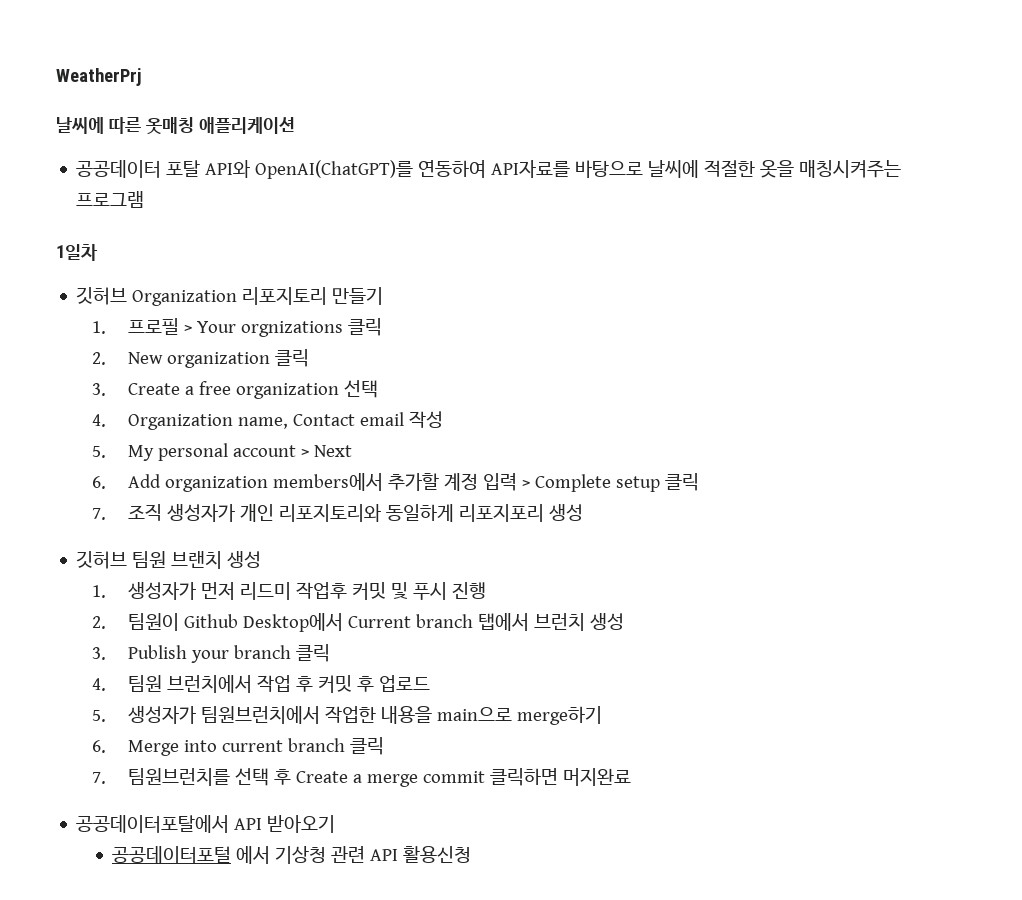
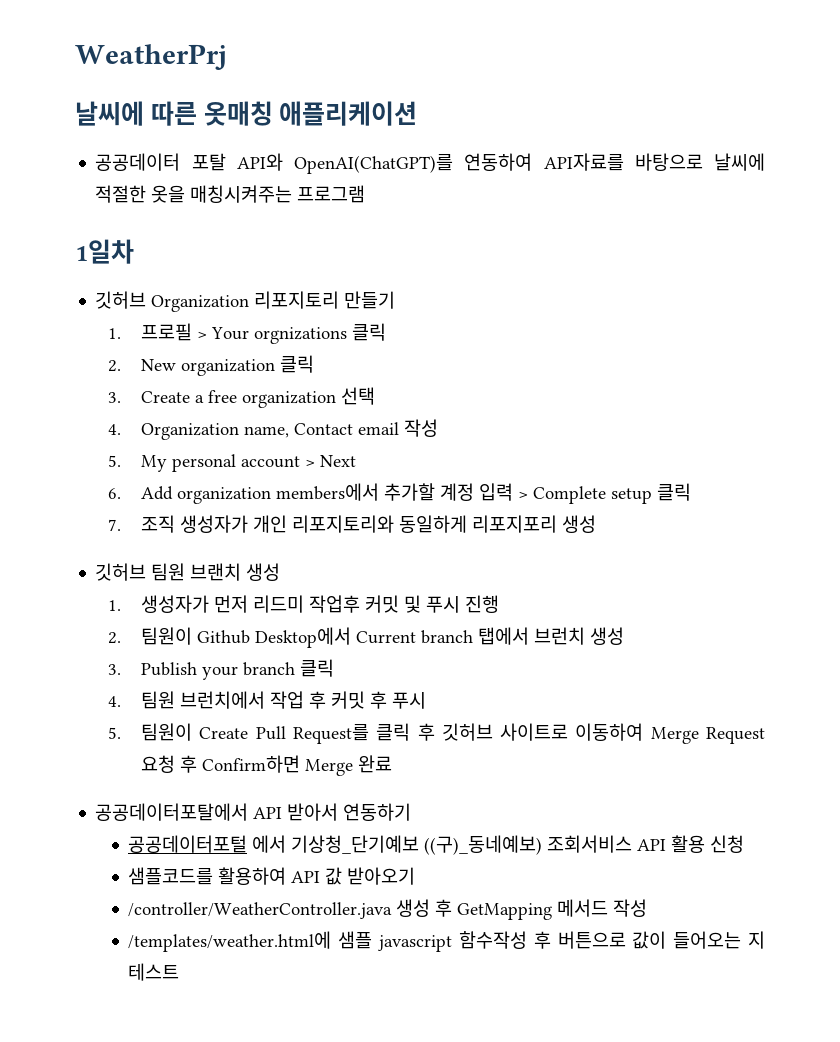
[379,675,431,692] [92,706,603,725] [92,737,385,756] [92,768,632,787] 업로드 // 5. 생성자가 팀원브런치에서 작업한 내용을 main으로 merge하기 // 6. Merge into current branch 클릭 // 7. 팀원브런치를 선택 후 Create a merge commit 클릭하면 머지완료 -> [392,692,427,709] [108,723,765,744] [141,755,393,776] 푸시 // 5. 팀원이 Create Pull Request를 클릭 후 깃허브 사이트로 이동하여 Merge Request 요청 후 Confirm하면 Merge 완료
[267,815,336,833] 받아오기 -> [287,803,412,821] 받아서 연동하기
[275,846,472,864] 기상청 관련 API 활용신청 -> [291,835,745,855] [128,867,416,885] [128,899,648,920] [128,931,766,952] [128,963,180,981] 기상청_단기예보 ((구)_동네예보) 조회서비스 API 활용 신청 // 샘플코드를 활용하여 API 값 받아오기 // /controller/WeatherController.java 생성 후 GetMapping 메서드 작성 // /templates/weather.html에 샘플 javascript 함수작성 후 버튼으로 값이 들어오는 지 테스트

